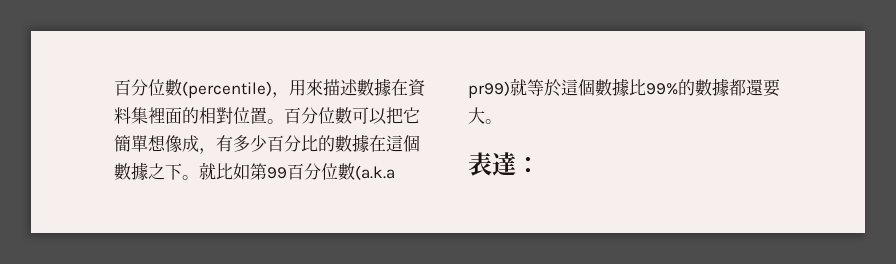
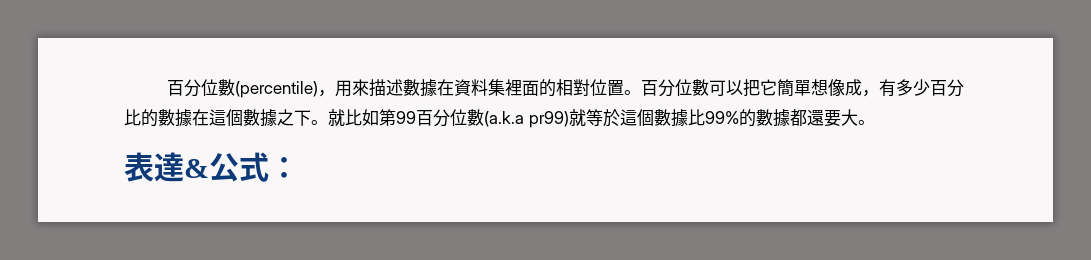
(516, 164) none -> [184,152,269,182] &公式

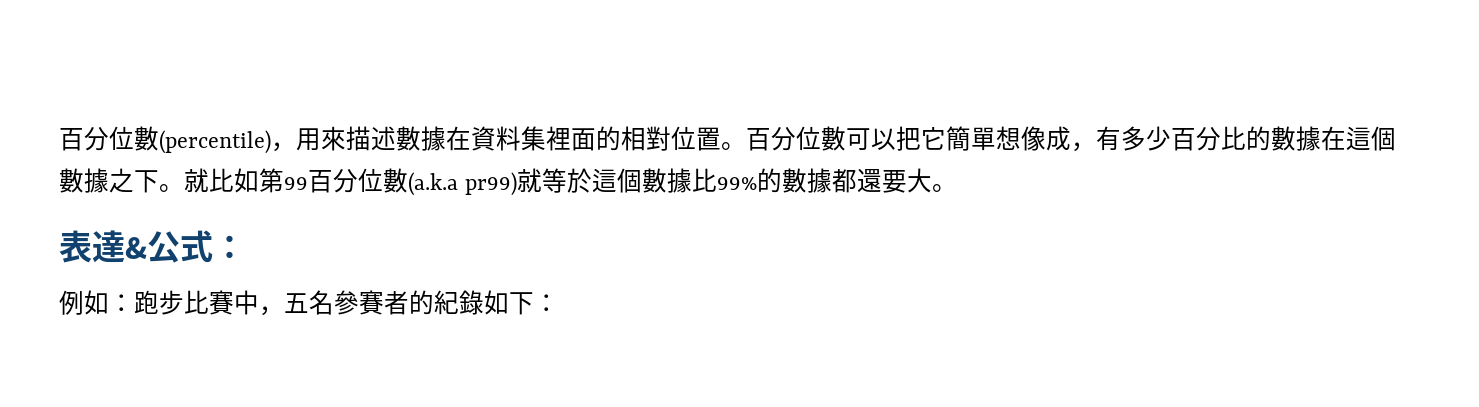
(299, 167) none -> [59,290,559,316] // 例如：跑步比賽中，五名參賽者的紀錄如下：

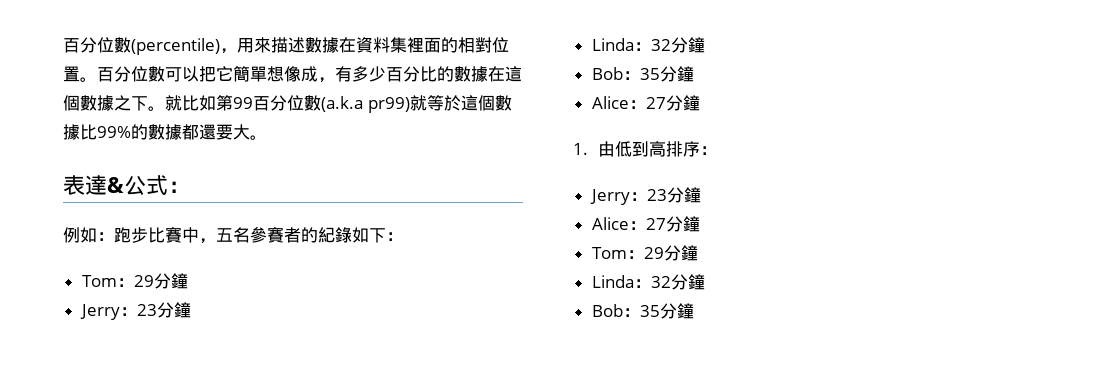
(559, 303) none -> [81,273,188,289] [79,302,191,320] [591,37,705,53] [591,66,694,82] [591,95,700,111] [573,141,717,157] [589,187,701,205] [591,216,700,232] [591,245,698,261] [591,274,705,290] [591,303,694,319] // Tom：29分鐘 // Jerry：23分鐘 // Linda：32分鐘 // Bob：35分鐘 // Alice：27分鐘 // 1.由低到高排序： // Jerry：23分鐘 // Alice：27分鐘 // Tom：29分鐘 // Linda：32分鐘 // Bob：35分鐘

